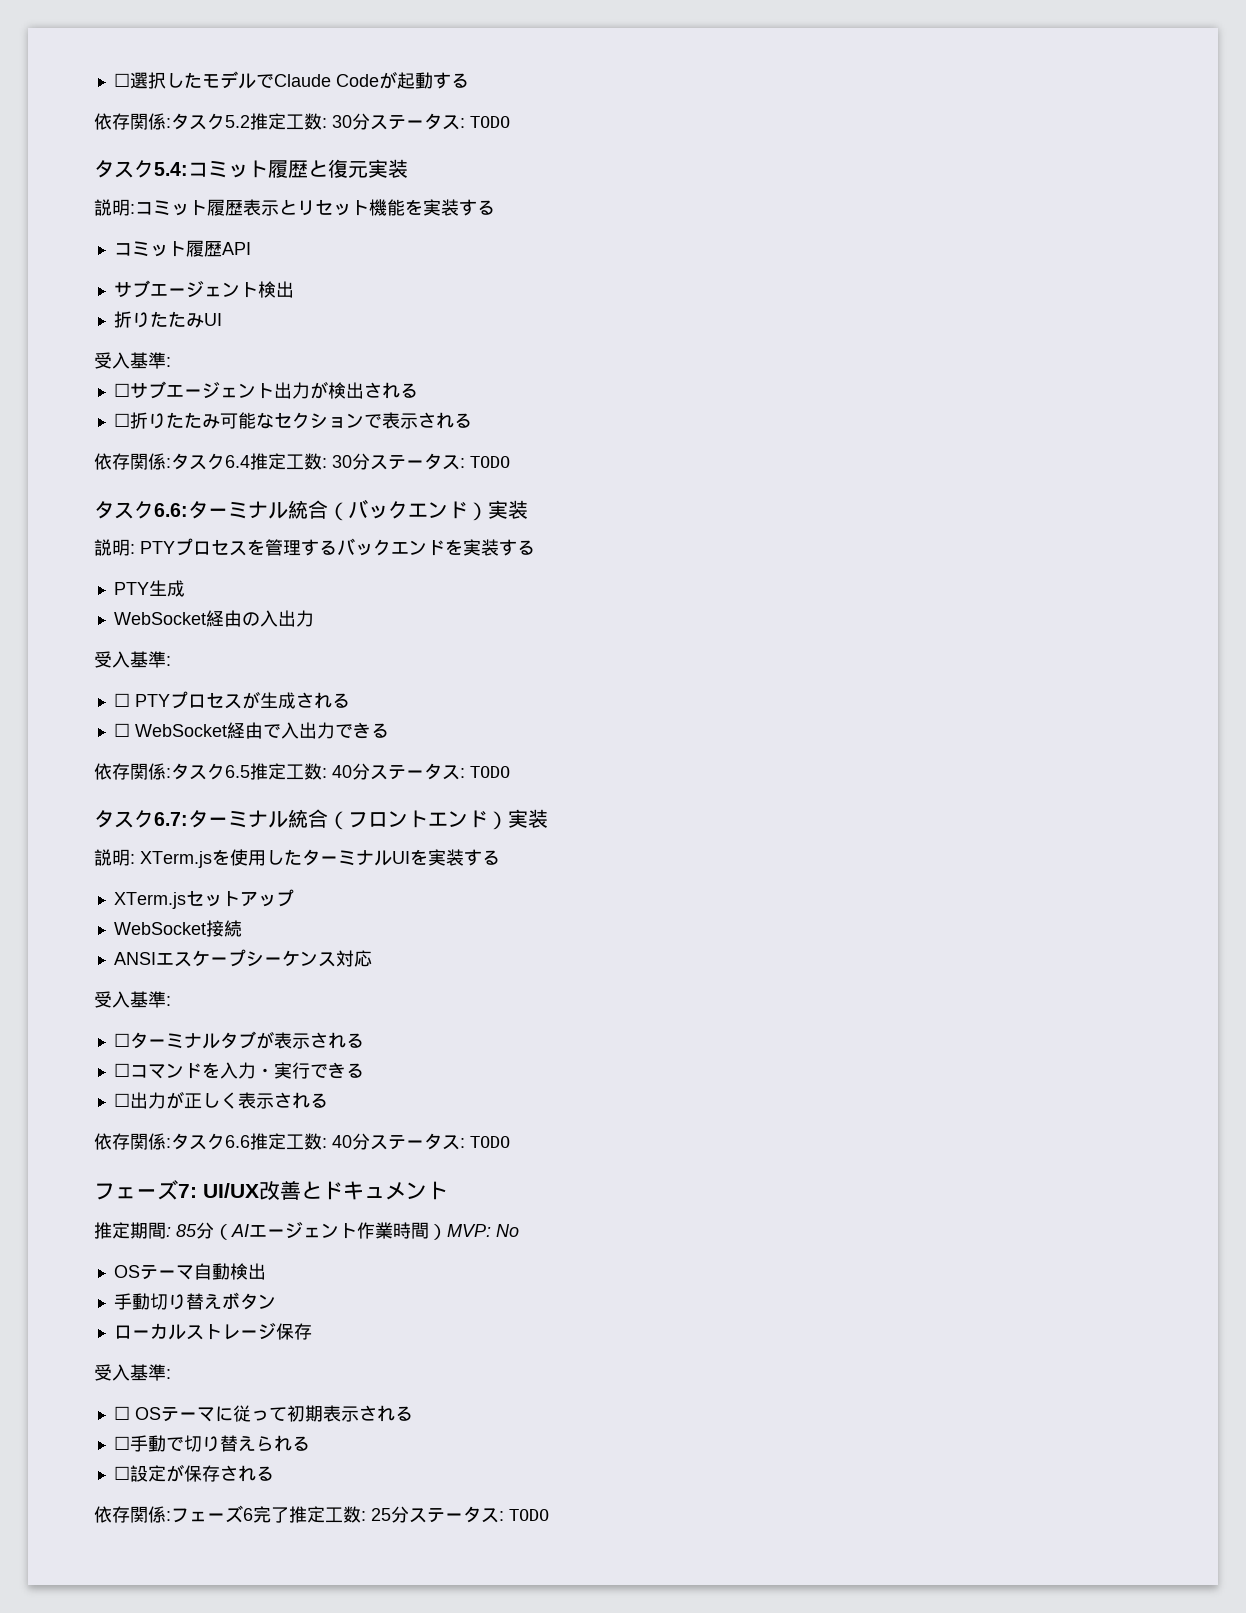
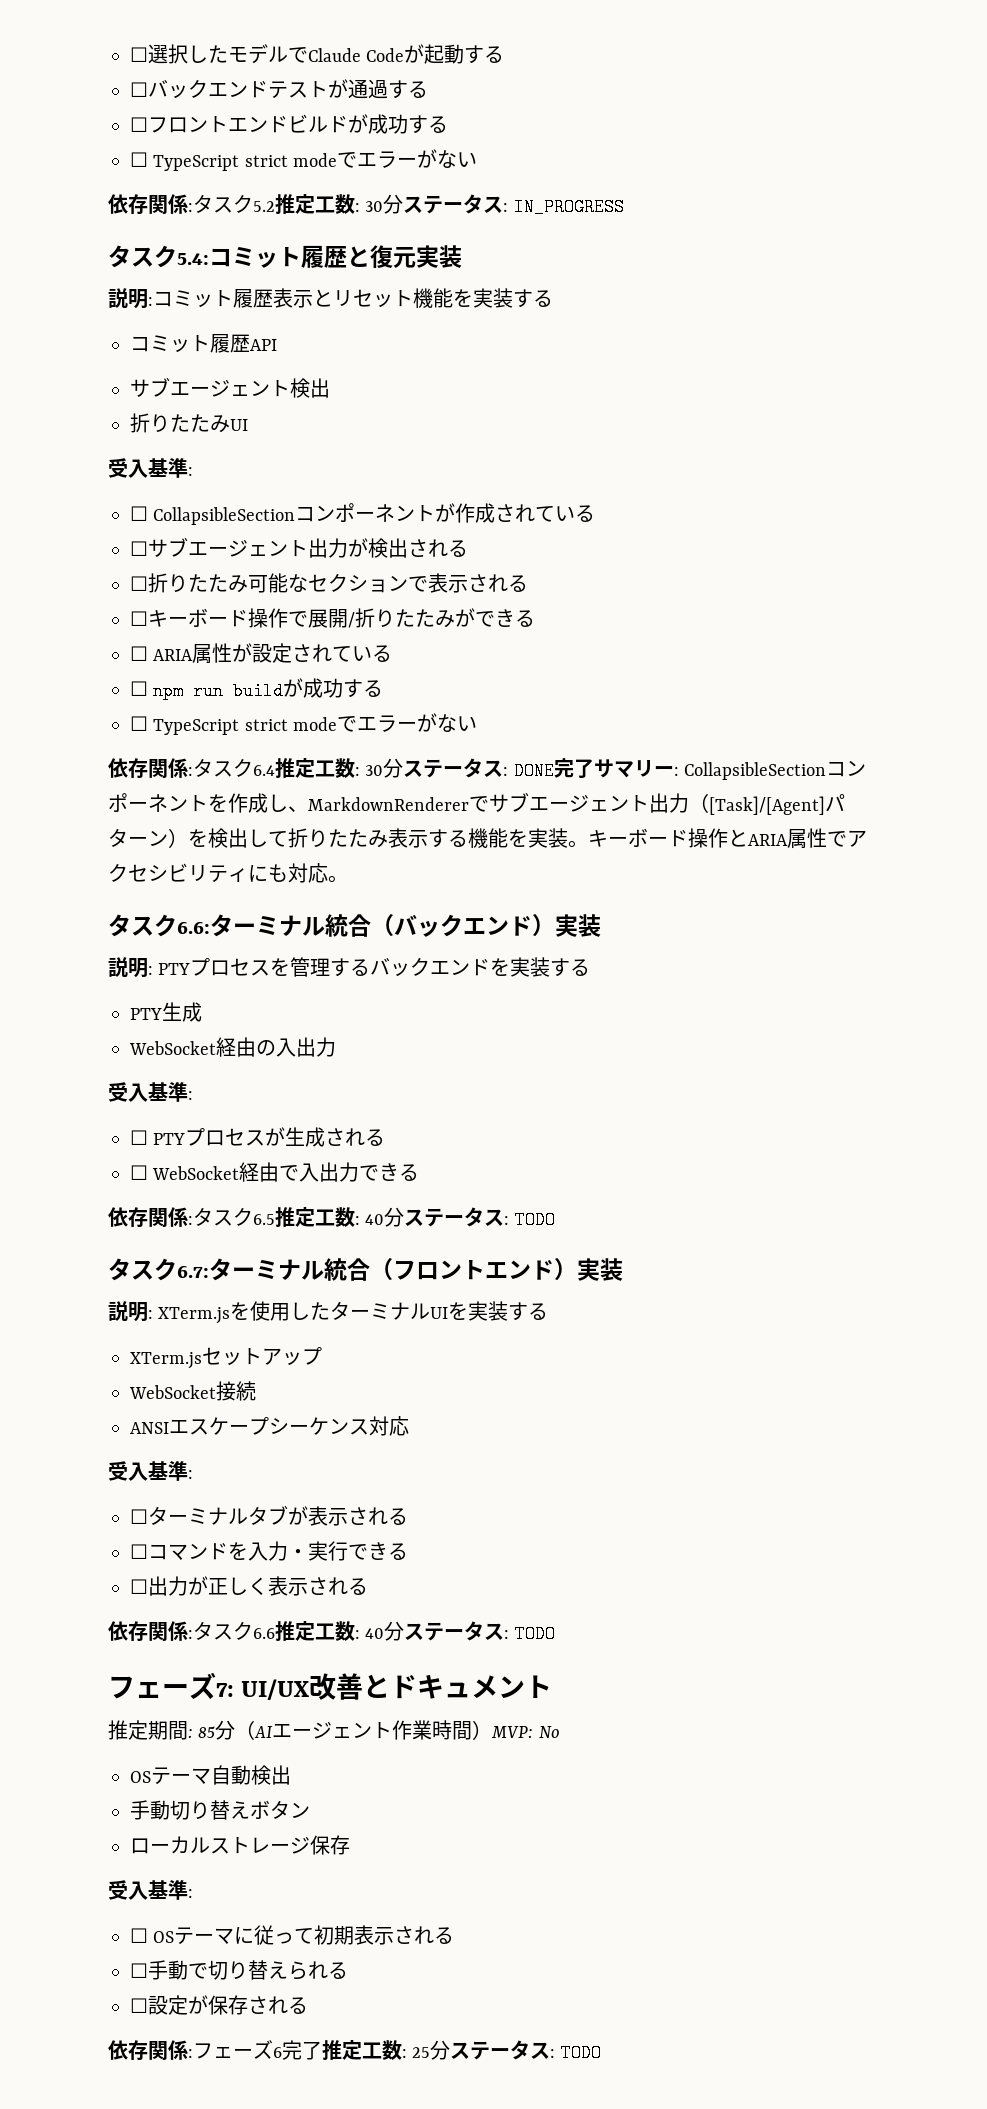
(469, 80) none -> [130,79,428,99] [130,114,448,134] [130,149,478,171] // ☐バックエンドテストが通過する // ☐フロントエンドビルドが成功する // ☐ TypeScript strict modeでエラーがない
[470,116,510,128] TODO -> [513,198,624,216] IN_PROGRESS
(171, 362) none -> [130,503,596,525] // ☐ CollapsibleSectionコンポーネントが作成されている
(472, 420) none -> [130,608,535,628] [130,643,393,664] [130,678,384,700] [130,713,478,735] // ☐キーボード操作で展開/折りたたみができる // ☐ ARIA属性が設定されている // ☐ npm run buildが成功する // ☐ TypeScript strict modeでエラーがない
[470,456,510,468] TODO -> [513,758,867,780] [108,792,845,815] [108,828,867,849] [108,863,348,883] DONE完了サマリー: CollapsibleSectionコンポーネントを作成し、MarkdownRendererでサブエージェント出力（[Task]/[Agent]パターン）を検出して折りたたみ表示する機能を実装。キーボード操作とARIA属性でアクセシビリティにも対応。

